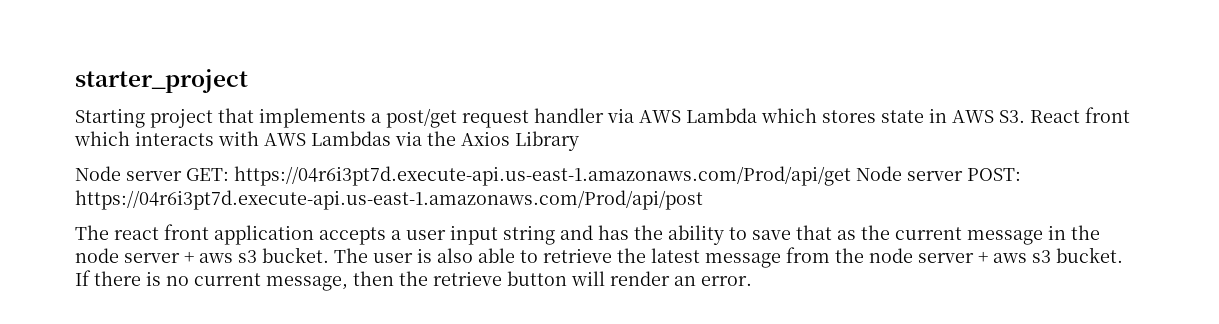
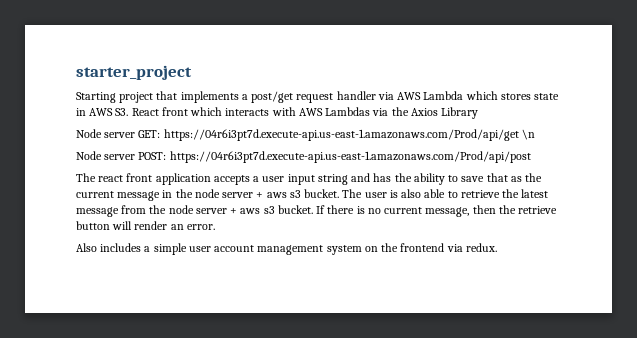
(851, 176) none -> [521,129,535,140] \n //
(752, 281) none -> [76,243,497,255] // Also includes a simple user account management system on the frontend via redux.

